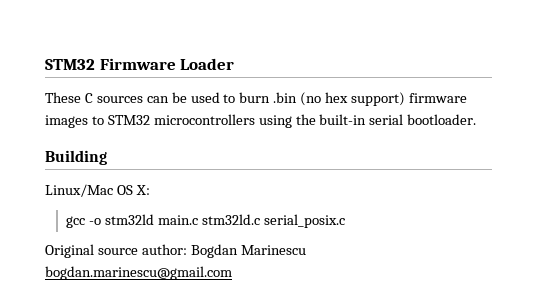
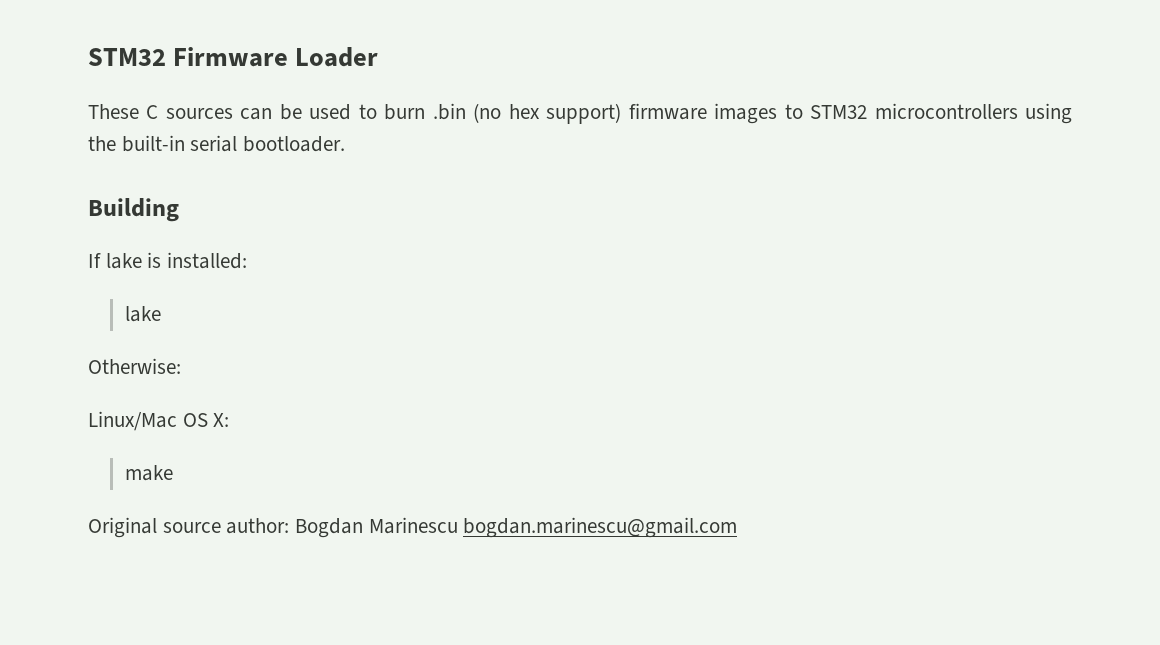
[45,184,150,197] [66,214,345,228] Linux/Mac OS X: // gcc -o stm32ld main.c stm32ld.c serial_posix.c -> [88,252,248,269] [124,306,161,322] [88,358,181,374] [88,411,230,431] [124,465,173,481] If lake is installed: // lake // Otherwise: // Linux/Mac OS X: // make

